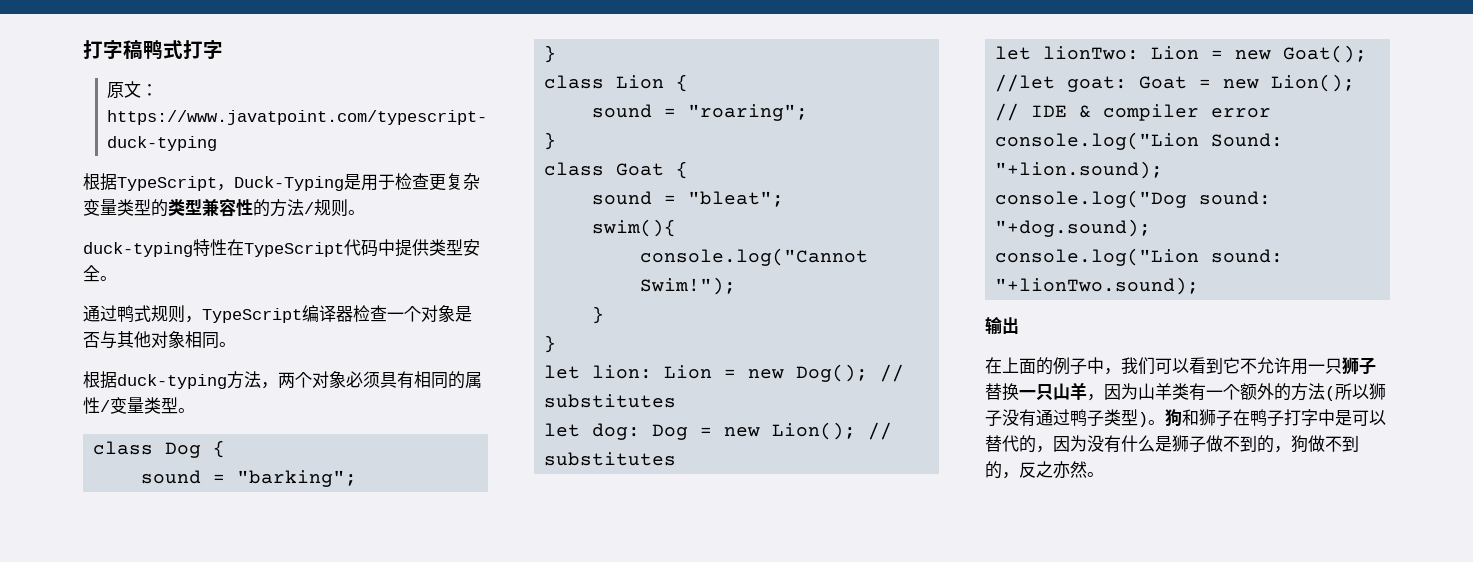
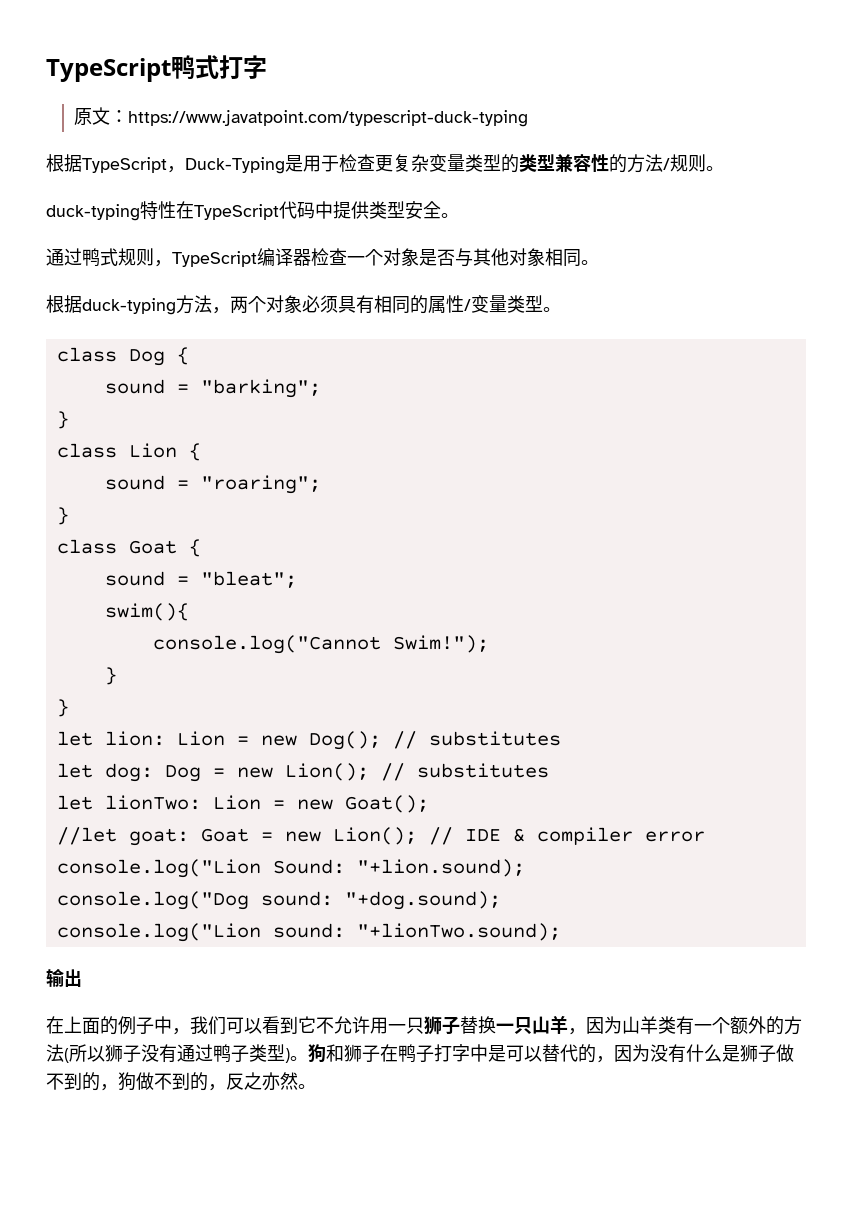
[83,40,143,59] 打字稿 -> [46,58,171,82] TypeScript

